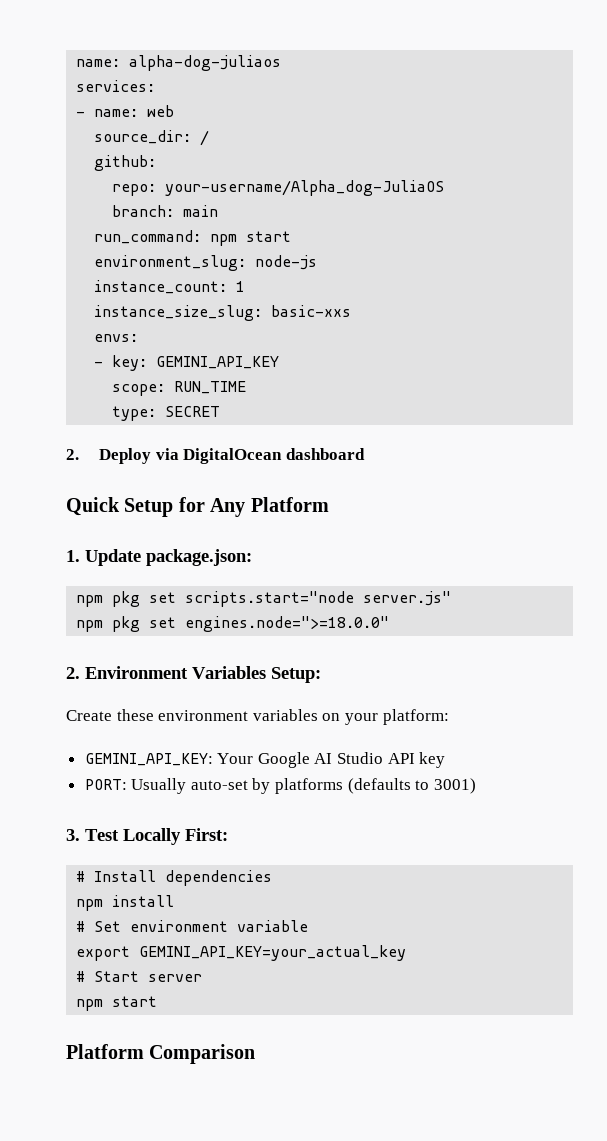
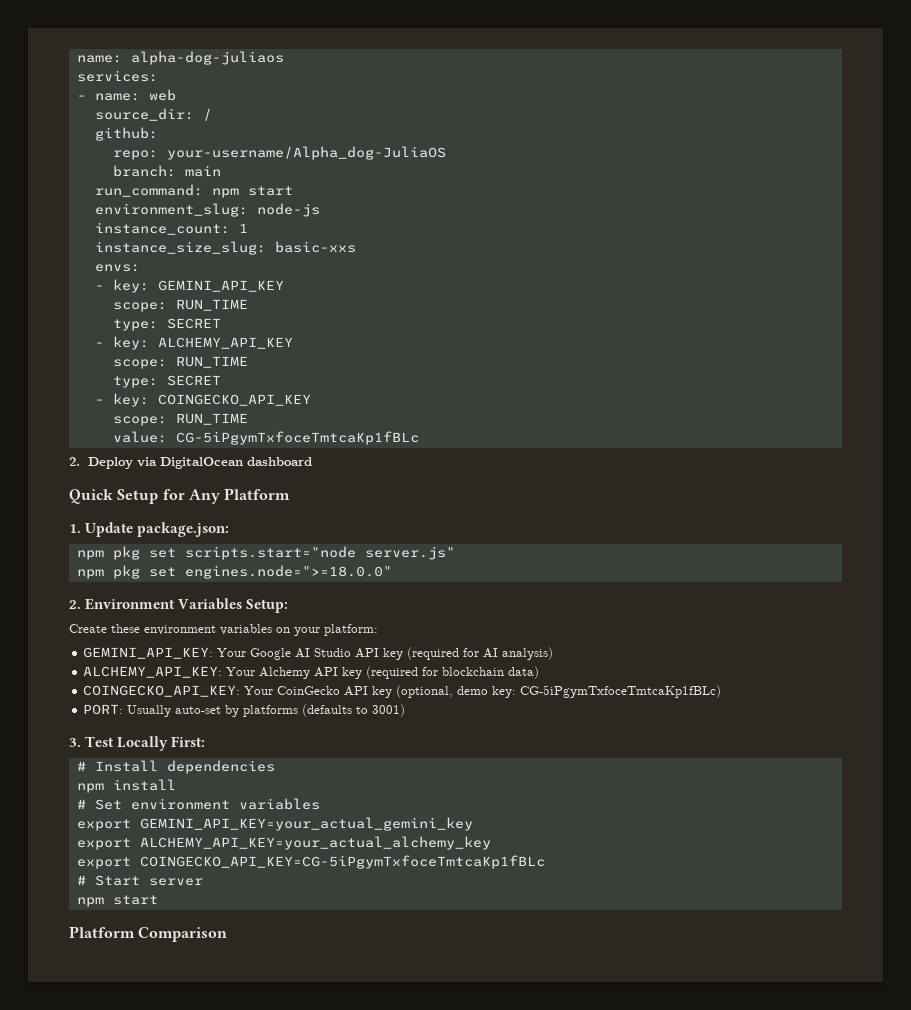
(221, 411) none -> [94,336,293,350] [112,356,248,369] [112,375,221,388] [94,393,311,407] [112,413,248,426] [112,431,419,445] // - key: ALCHEMY_API_KEY // scope: RUN_TIME // type: SECRET // - key: COINGECKO_API_KEY // scope: RUN_TIME // value: CG-5iPgymTxfoceTmtcaKp1fBLc
(446, 760) none -> [407,647,554,660] [83,666,540,679] [83,685,722,698] (required for AI analysis) // ALCHEMY_API_KEY: Your Alchemy API key (required for blockchain data) // COINGECKO_API_KEY: Your CoinGecko API key (optional, demo key: CG-5iPgymTxfoceTmtcaKp1fBLc)
[237,920,309,932] [76,945,407,961] variable // export GEMINI_API_KEY=your_actual_key -> [238,798,320,810] [76,817,473,831] [76,836,491,850] [76,855,545,869] variables // export GEMINI_API_KEY=your_actual_gemini_key // export ALCHEMY_API_KEY=your_actual_alchemy_key // export COINGECKO_API_KEY=CG-5iPgymTxfoceTmtcaKp1fBLc

